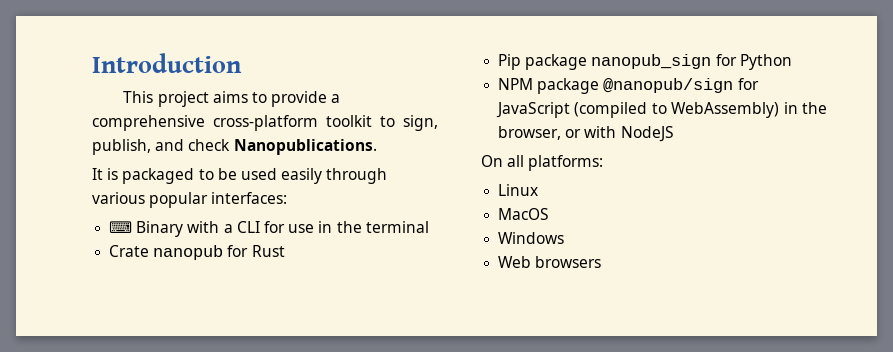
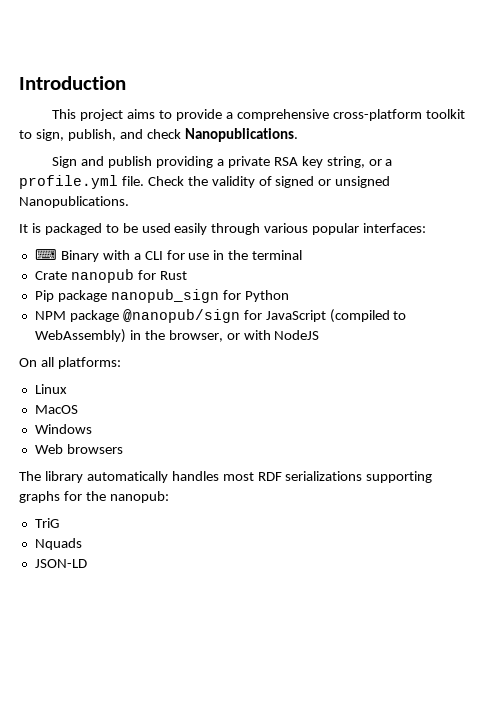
(377, 147) none -> [52,156,393,168] [19,175,391,189] [19,196,129,208] // Sign and publish providing a private RSA key string, or a profile.yml file. Check the validity of signed or unsigned Nanopublications.
(602, 262) none -> [19,471,433,483] [19,491,169,503] [34,518,59,528] [34,538,82,550] [34,559,87,568] // The library automatically handles most RDF serializations supporting graphs for the nanopub: // TriG // Nquads // JSON-LD

